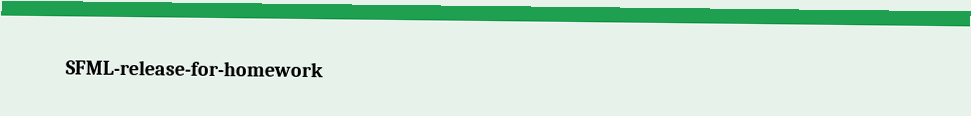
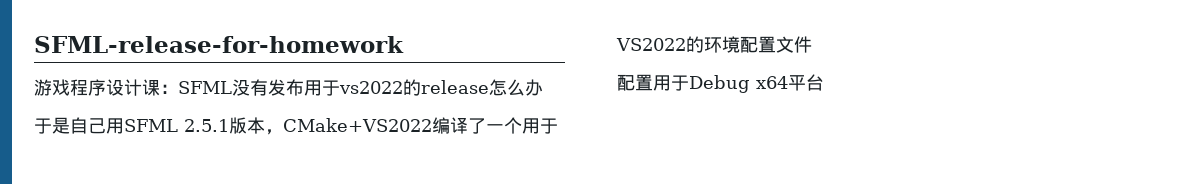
(323, 68) none -> [34,79,543,96] [34,117,558,135] [616,36,812,53] [617,74,824,93] // 游戏程序设计课：SFML没有发布用于vs2022的release怎么办 // 于是自己用SFML 2.5.1版本，CMake+VS2022编译了一个用于VS2022的环境配置文件 // 配置用于Debug x64平台

